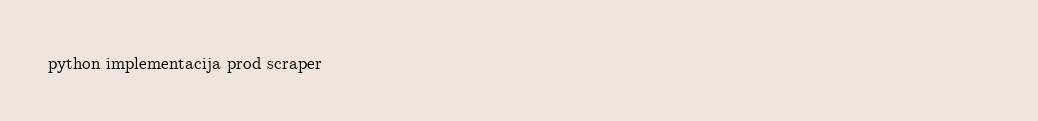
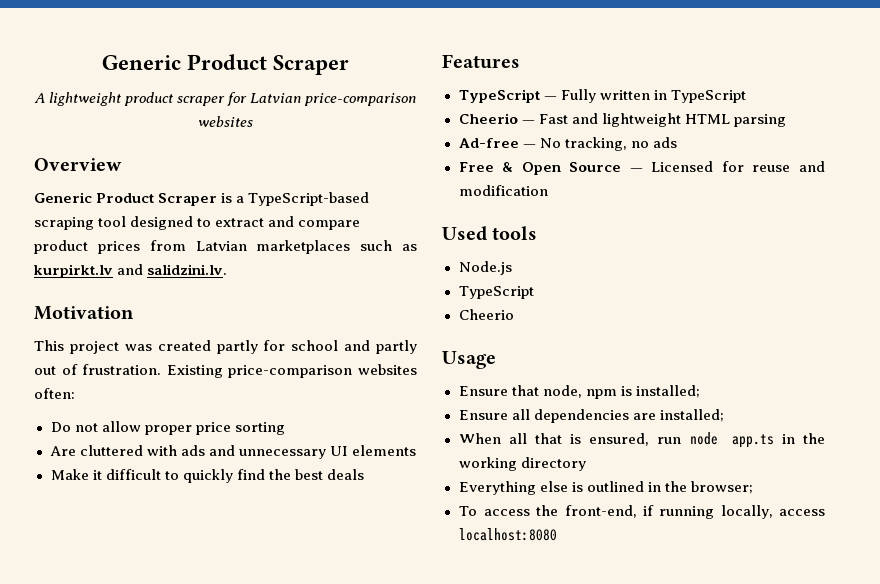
[48,57,322,73] python implementacija prod scraper -> [101,54,350,75] [33,92,417,106] [198,116,253,127] [34,158,122,171] [34,192,370,206] [34,216,361,230] [34,240,417,254] [33,264,228,278] [34,306,134,320] [34,340,417,354] [34,364,417,378] [34,388,75,399] [50,421,285,435] [49,445,416,459] [50,469,364,483] [442,54,520,69] [458,89,746,103] [458,113,786,127] [458,137,677,151] [458,161,825,175] [458,185,548,196] [442,226,538,241] [458,261,512,275] [458,286,534,299] [458,309,514,320] [442,351,496,369] [458,385,700,399] [458,409,724,423] [458,432,825,448] [458,457,586,471] [458,481,753,495] [458,505,825,519] [458,528,557,541] Generic Product Scraper // A lightweight product scraper for Latvian price-comparison websites // Overview // Generic Product Scraper is a TypeScript-based scraping tool designed to extract and compare product prices from Latvian marketplaces such as kurpirkt.lv and salidzini.lv. // Motivation // This project was created partly for school and partly out of frustration. Existing price-comparison websites often: // Do not allow proper price sorting // Are cluttered with ads and unnecessary UI elements // Make it difficult to quickly find the best deals // Features // TypeScript — Fully written in TypeScript // Cheerio — Fast and lightweight HTML parsing // Ad-free — No tracking, no ads // Free & Open Source — Licensed for reuse and modification // Used tools // Node.js // TypeScript // Cheerio // Usage // Ensure that node, npm is installed; // Ensure all dependencies are installed; // When all that is ensured, run node app.ts in the working directory // Everything else is outlined in the browser; // To access the front-end, if running locally, access localhost:8080

